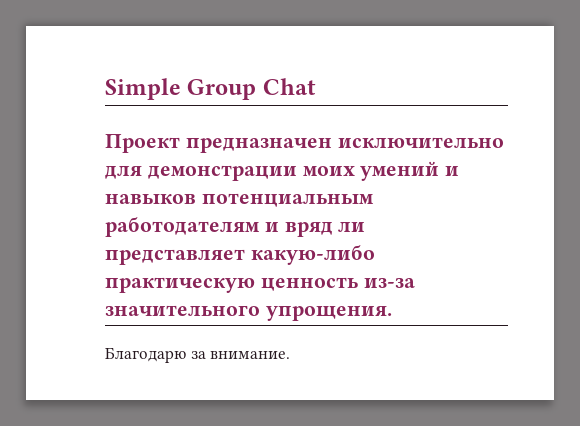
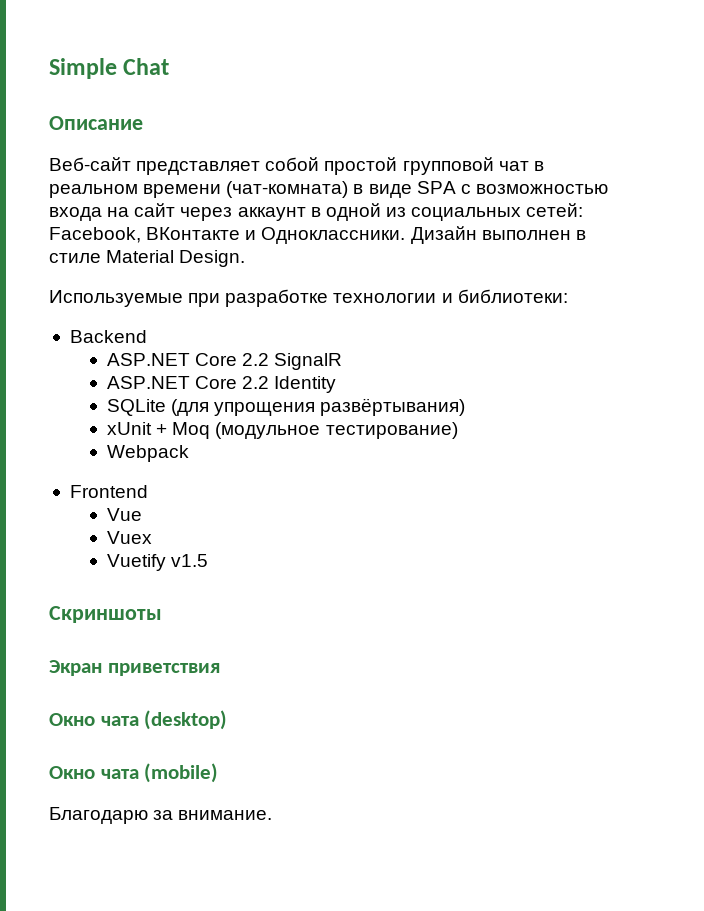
[187,79,257,100] Group -> (117, 68) none
[105,134,504,153] [105,161,460,181] [105,193,374,207] [105,217,366,237] [105,245,375,265] [105,277,415,293] [105,305,392,321] Проект предназначен исключительно для демонстрации моих умений и навыков потенциальным работодателям и вряд ли представляет какую-либо практическую ценность из-за значительного упрощения. -> [49,116,143,130] [49,157,544,175] [49,181,608,198] [49,203,584,221] [49,226,586,244] [49,250,246,267] [49,289,568,307] [69,330,147,343] [107,353,343,370] [107,376,337,393] [107,398,466,416] [107,422,458,439] [107,445,190,462] [69,485,148,498] [107,508,143,521] [107,531,153,544] [107,554,209,571] [49,606,162,623] [49,660,220,676] [49,710,228,730] [49,763,219,783] Описание // Веб-сайт представляет собой простой групповой чат в реальном времени (чат-комната) в виде SPA с возможностью входа на сайт через аккаунт в одной из социальных сетей: Facebook, ВКонтакте и Одноклассники. Дизайн выполнен в стиле Material Design. // Используемые при разработке технологии и библиотеки: // Backend // ASP.NET Core 2.2 SignalR // ASP.NET Core 2.2 Identity // SQLite (для упрощения развёртывания) // xUnit + Moq (модульное тестирование) // Webpack // Frontend // Vue // Vuex // Vuetify v1.5 // Скриншоты // Экран приветствия // Окно чата (desktop) // Окно чата (mobile)

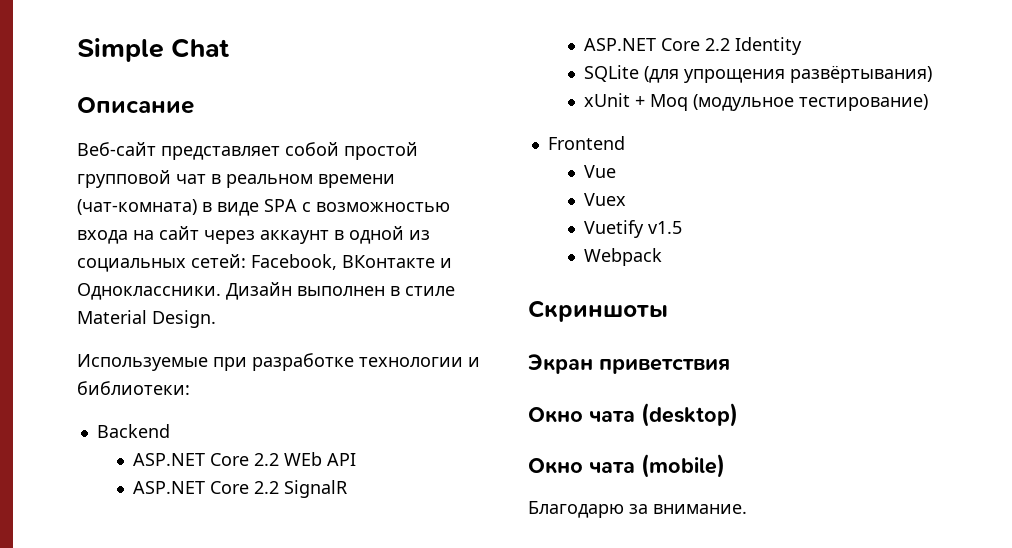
(147, 336) none -> [132,452,356,466] // ASP.NET Core 2.2 WEb API
[107,445,190,462] // Webpack -> (928, 102) none
(209, 560) none -> [583,248,662,266] // Webpack

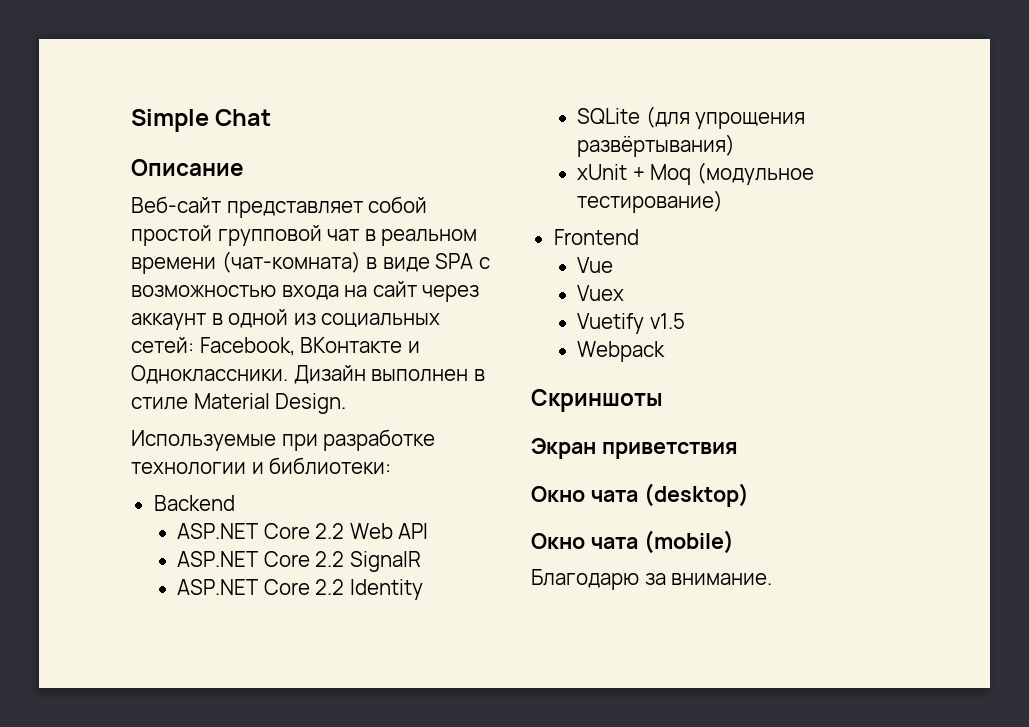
[283,452,322,466] WEb -> [349,523,393,539] Web

